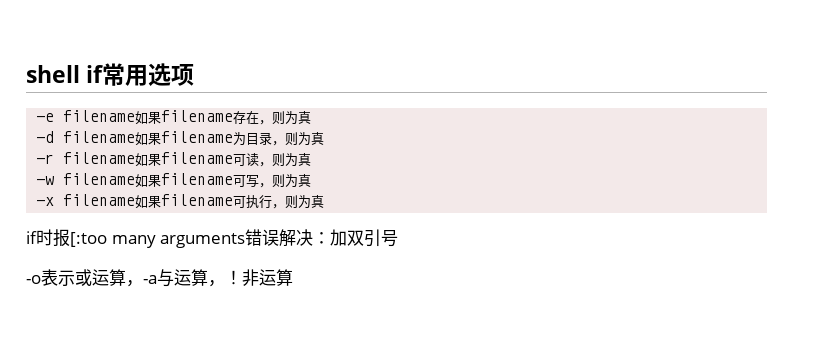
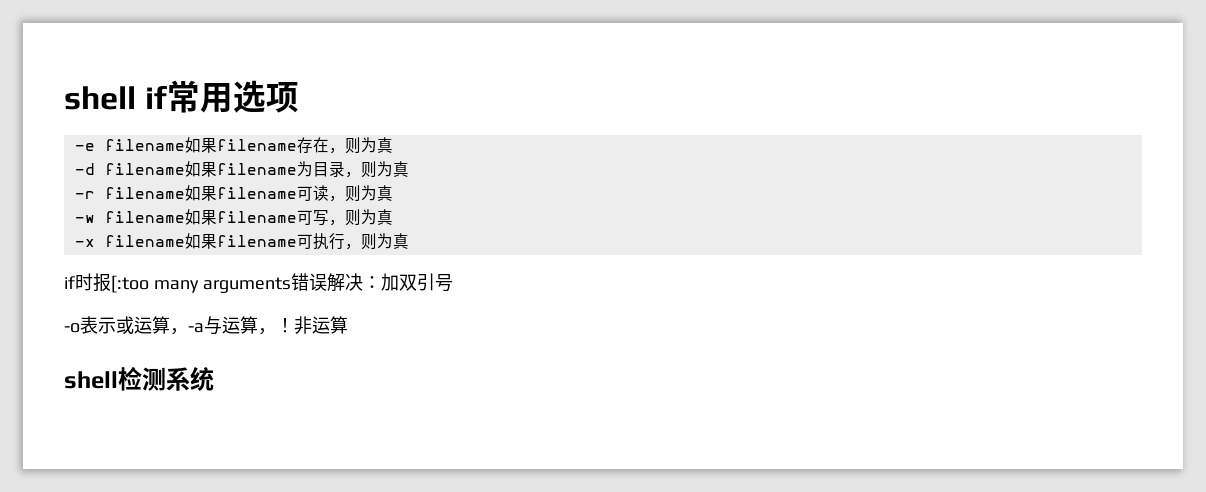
(293, 277) none -> [64,366,214,391] // shell检测系统

